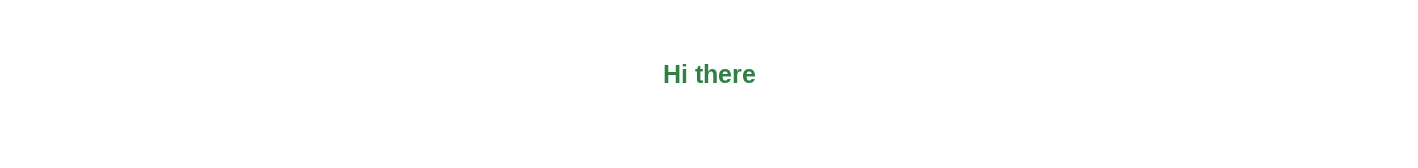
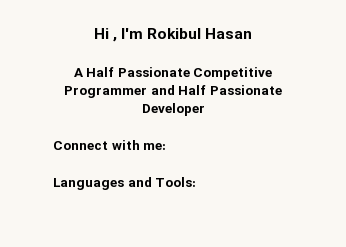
[694,64,756,83] there -> [112,28,253,42] [73,67,273,80] [64,85,282,98] [141,103,205,116] [53,140,167,150] [53,177,197,190] , I'm Rokibul Hasan // A Half Passionate Competitive Programmer and Half Passionate Developer // Connect with me: // Languages and Tools:

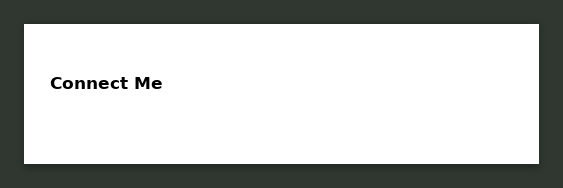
[93,28,253,42] [73,67,273,80] [64,85,282,98] [141,103,205,116] [53,140,167,150] [53,177,197,190] Hi , I'm Rokibul Hasan // A Half Passionate Competitive Programmer and Half Passionate Developer // Connect with me: // Languages and Tools: -> [50,77,163,89] Connect Me

